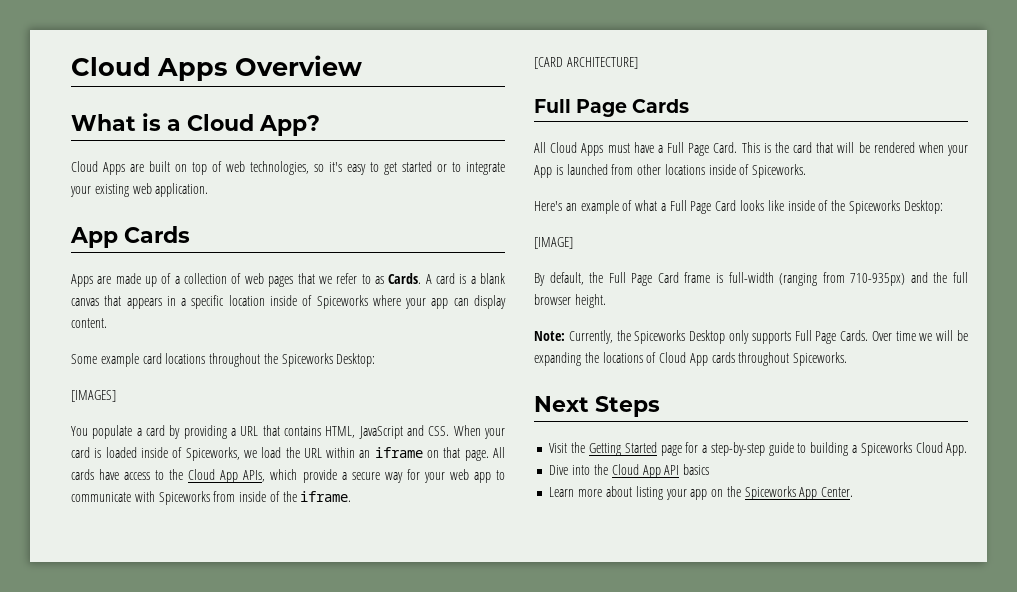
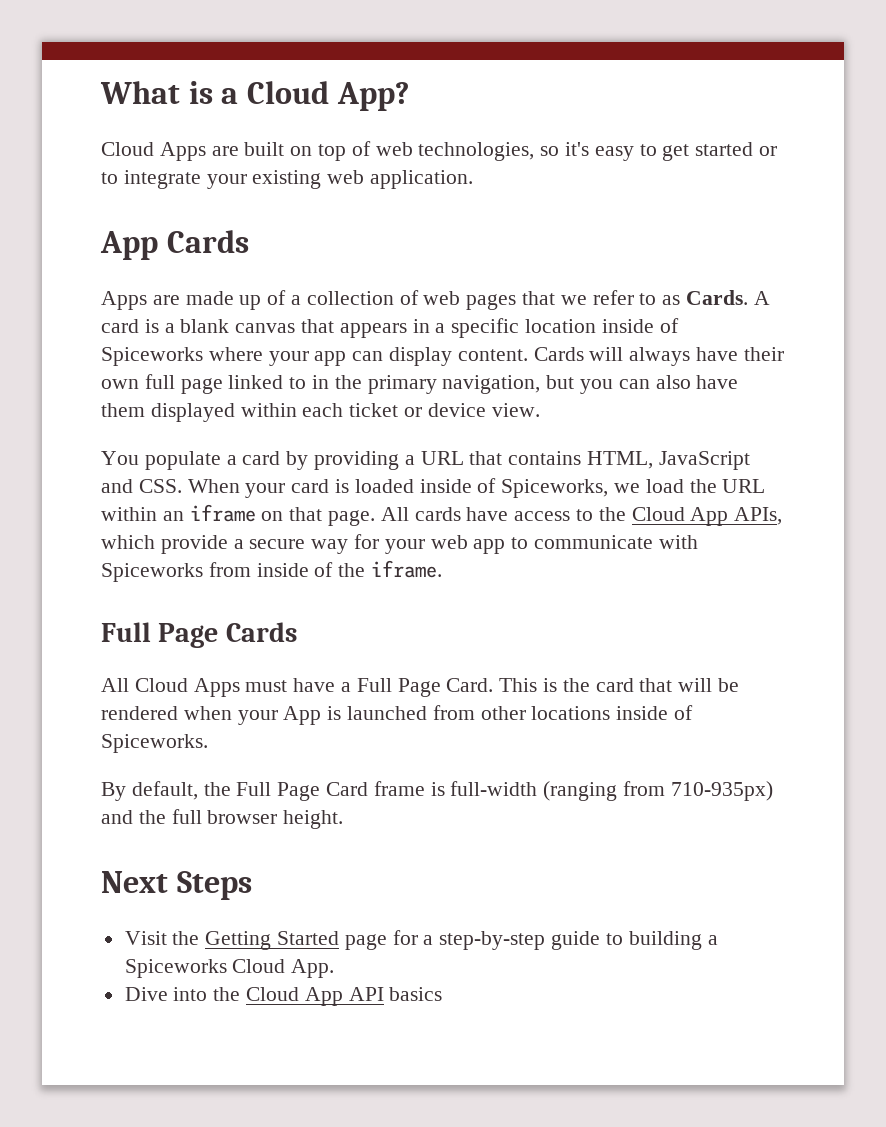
[71,55,362,81] Cloud Apps Overview // -> (100, 92) none
[71,353,376,367] [71,390,116,402] // Some example card locations throughout the Spiceworks Desktop: // [IMAGES] -> [533,347,784,366] [101,374,739,394] [101,403,540,422] Cards will always have their own full page linked to in the primary navigation, but you can also have them displayed within each ticket or device view.
[534,57,638,69] // [CARD ARCHITECTURE] -> (443, 569) none
[534,200,943,214] [534,237,573,249] // Here's an example of what a Full Page Card looks like inside of the Spiceworks Desktop: // [IMAGE] -> (208, 743) none
[534,330,968,344] [534,352,848,366] // Note: Currently, the Spiceworks Desktop only supports Full Page Cards. Over time we will be expanding the locations of Cloud App cards throughout Spiceworks. -> (344, 819) none
[549,486,854,500] // Learn more about listing your app on the Spiceworks App Center. -> (443, 994) none

